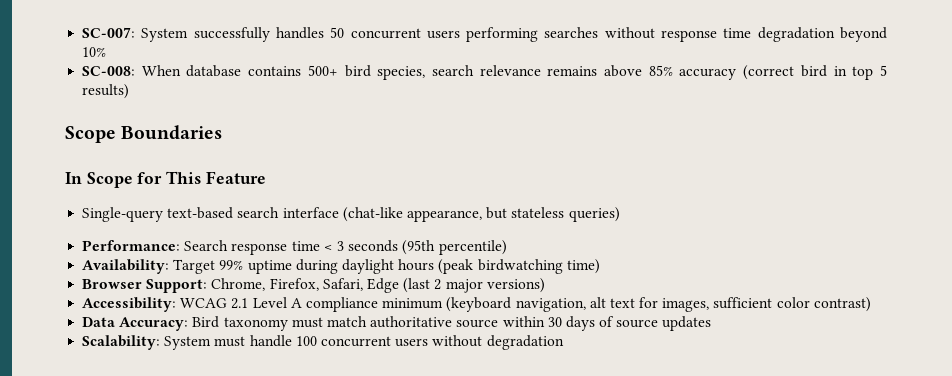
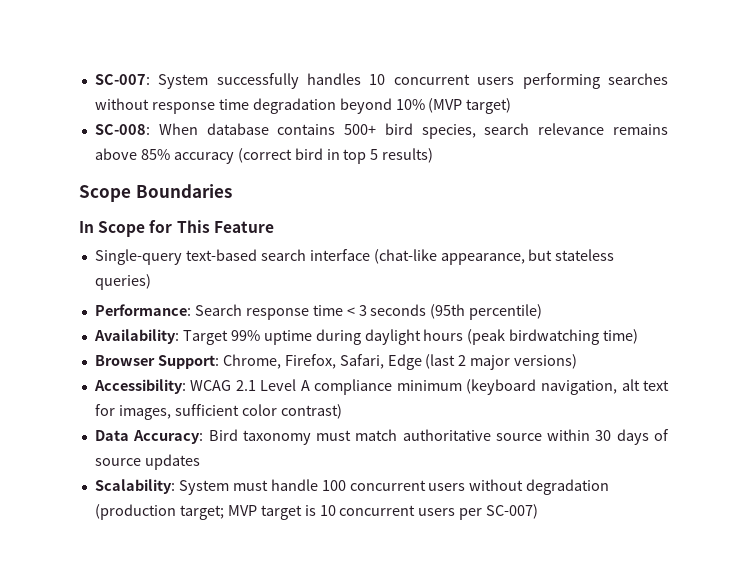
[330,27,345,38] 50 -> [369,74,386,85] 10
(107, 52) none -> [428,98,512,114] (MVP target)
(564, 342) none -> [94,504,539,520] (production target; MVP target is 10 concurrent users per SC-007)

